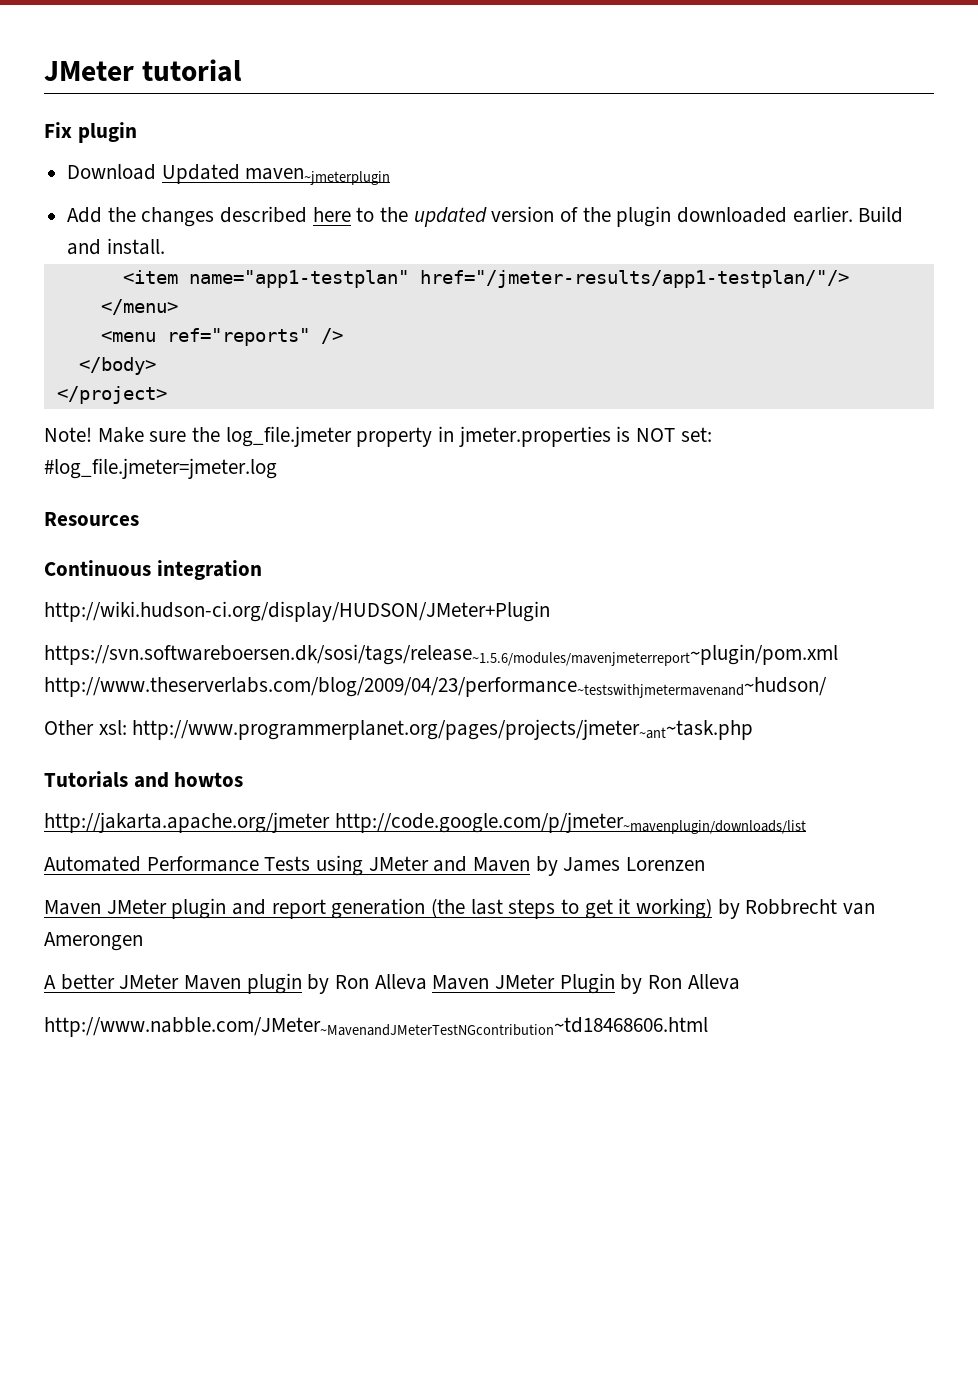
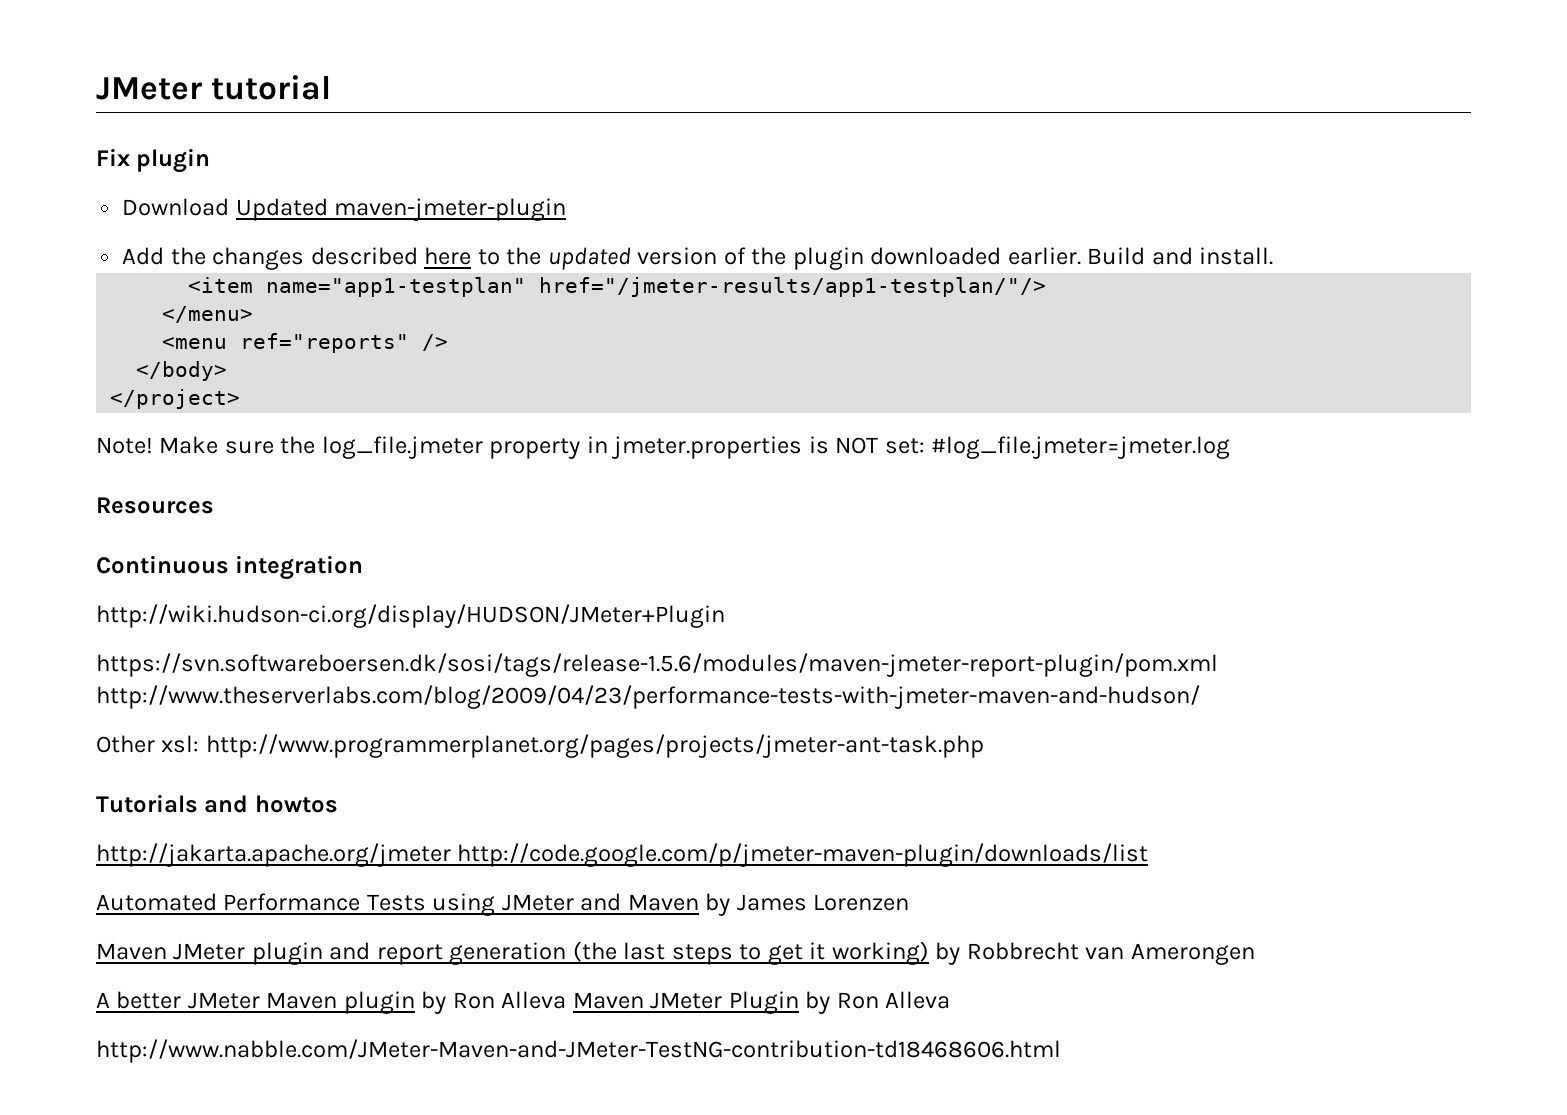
[245,168,391,185] maven~jmeterplugin -> [334,198,567,221] maven-jmeter-plugin
[44,644,838,666] [44,677,827,698] https://svn.softwareboersen.dk/sosi/tags/release~1.5.6/modules/mavenjmeterreport~plugin/pom.xml http://www.theserverlabs.com/blog/2009/04/23/performance~testswithjmetermavenand~hudson/ -> [96,653,1218,677] [96,685,1200,709] https://svn.softwareboersen.dk/sosi/tags/release-1.5.6/modules/maven-jmeter-report-plugin/pom.xml http://www.theserverlabs.com/blog/2009/04/23/performance-tests-with-jmeter-maven-and-hudson/
[132,719,754,740] http://www.programmerplanet.org/pages/projects/jmeter~ant~task.php -> [205,734,984,758] http://www.programmerplanet.org/pages/projects/jmeter-ant-task.php
[334,812,806,834] http://code.google.com/p/jmeter~mavenplugin/downloads/list -> [457,843,1149,867] http://code.google.com/p/jmeter-maven-plugin/downloads/list
[44,1017,708,1037] http://www.nabble.com/JMeter~MavenandJMeterTestNGcontribution~td18468606.html -> [96,1039,1061,1063] http://www.nabble.com/JMeter-Maven-and-JMeter-TestNG-contribution-td18468606.html

